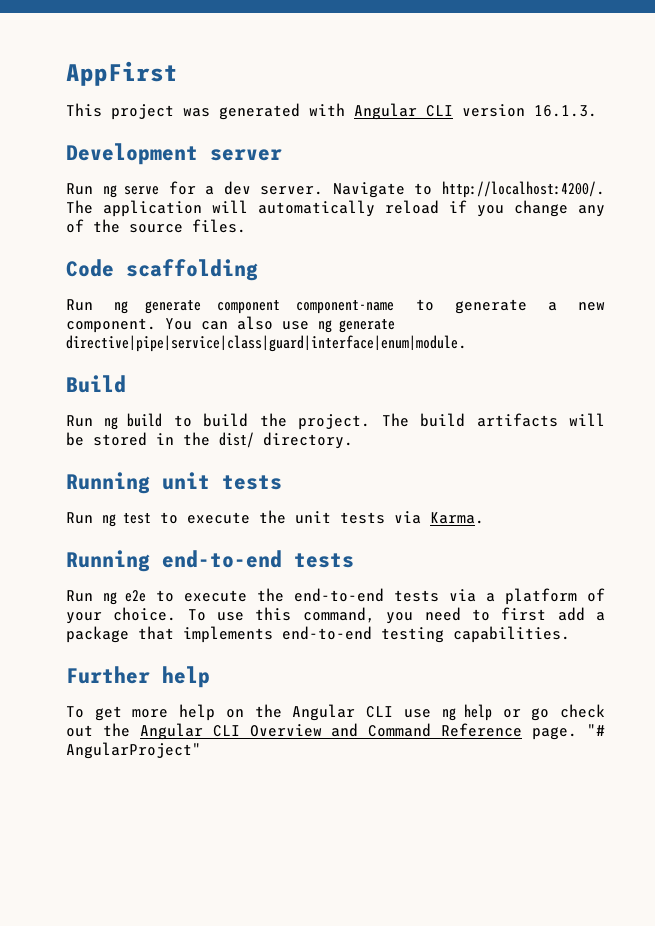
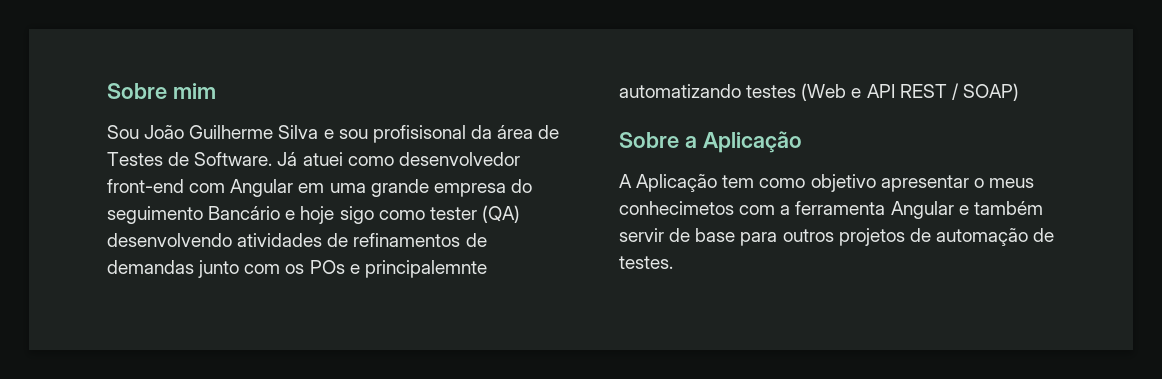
[66,61,178,86] [66,103,597,120] [66,143,282,165] [66,181,605,198] [66,200,605,217] [66,219,246,233] [66,259,258,281] [66,299,605,314] [66,316,395,333] [66,335,467,352] [66,375,126,393] [66,413,605,430] [66,432,353,449] [66,472,282,494] [66,510,484,527] [66,550,354,572] [66,588,605,605] [66,607,606,624] [66,626,570,643] [66,666,210,688] [66,704,605,721] [66,723,606,740] [66,742,201,759] AppFirst // This project was generated with Angular CLI version 16.1.3. // Development server // Run ng serve for a dev server. Navigate to http://localhost:4200/. The application will automatically reload if you change any of the source files. // Code scaffolding // Run ng generate component component-name to generate a new component. You can also use ng generate directive|pipe|service|class|guard|interface|enum|module. // Build // Run ng build to build the project. The build artifacts will be stored in the dist/ directory. // Running unit tests // Run ng test to execute the unit tests via Karma. // Running end-to-end tests // Run ng e2e to execute the end-to-end tests via a platform of your choice. To use this command, you need to first add a package that implements end-to-end testing capabilities. // Further help // To get more help on the Angular CLI use ng help or go check out the Angular CLI Overview and Command Reference page. "# AngularProject" -> [107,83,216,99] [107,125,560,143] [107,152,520,166] [107,179,532,197] [107,205,520,224] [107,233,487,247] [107,260,487,278] [619,83,1019,101] [619,131,802,153] [619,174,1034,192] [619,201,1043,219] [619,228,1055,246] [619,256,673,269] Sobre mim // Sou João Guilherme Silva e sou profisisonal da área de Testes de Software. Já atuei como desenvolvedor front-end com Angular em uma grande empresa do seguimento Bancário e hoje sigo como tester (QA) desenvolvendo atividades de refinamentos de demandas junto com os POs e principalemnte automatizando testes (Web e API REST / SOAP) // Sobre a Aplicação // A Aplicação tem como objetivo apresentar o meus conhecimetos com a ferramenta Angular e também servir de base para outros projetos de automação de testes.

